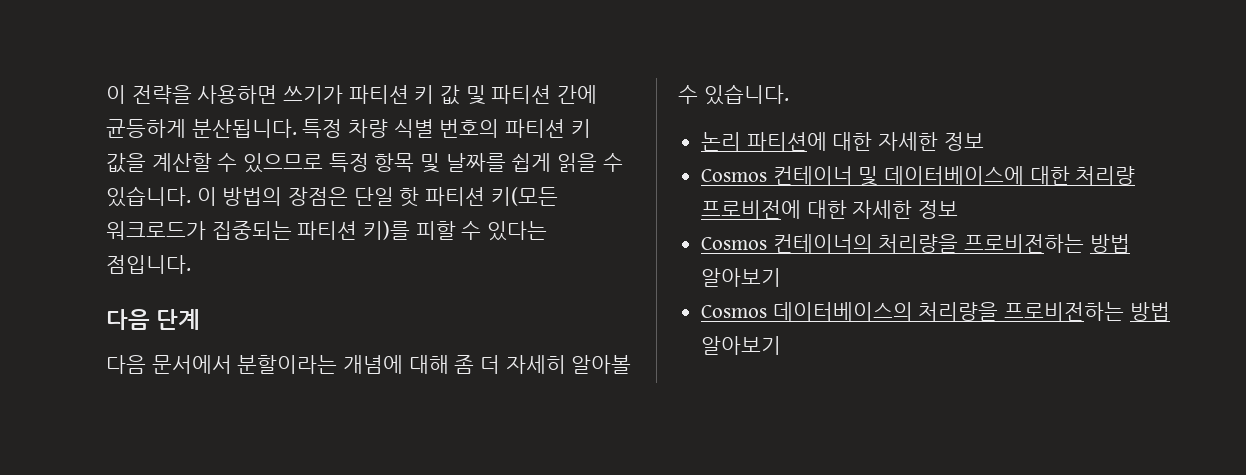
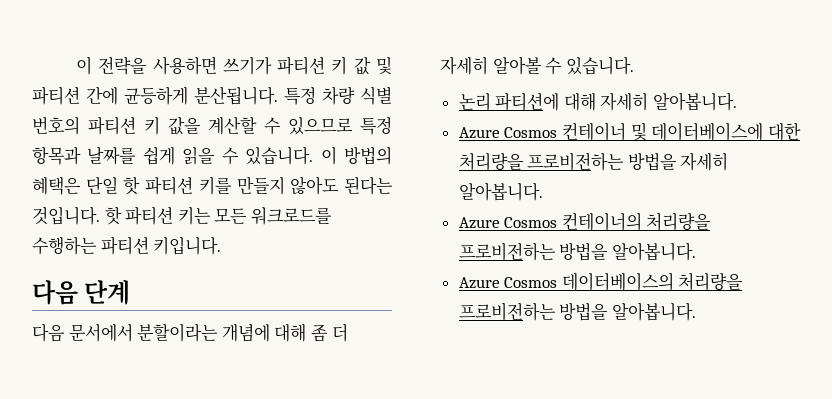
[374,153,441,173] 항목 및 -> [32,146,81,165] 항목과
[288,187,349,206] 장점은 -> [32,177,81,195] 혜택은
[490,187,558,206] [106,221,548,241] [106,255,191,274] 키(모든 워크로드가 집중되는 파티션 키)를 피할 수 있다는 점입니다. -> [198,176,394,195] [32,206,332,225] [32,237,222,255] 키를 만들지 않아도 된다는 것입니다. 핫 파티션 키는 모든 워크로드를 수행하는 파티션 키입니다.
[832,132,984,151] 대한 자세한 정보 // -> [563,92,738,111] [458,127,500,139] 대해 자세히 알아봅니다. // Azure
[1075,166,1136,185] [701,200,959,219] 처리량 프로비전에 대한 자세한 정보 // -> [458,152,729,171] [458,182,543,201] [458,217,500,229] 처리량을 프로비전하는 방법을 자세히 알아봅니다. // Azure
[1089,234,1130,253] [701,268,782,287] 방법 알아보기 // -> [559,242,696,261] [458,277,500,289] 방법을 알아봅니다. // Azure
[1129,302,1170,321] [701,336,782,355] 방법 알아보기 -> [559,302,696,321] 방법을 알아봅니다.

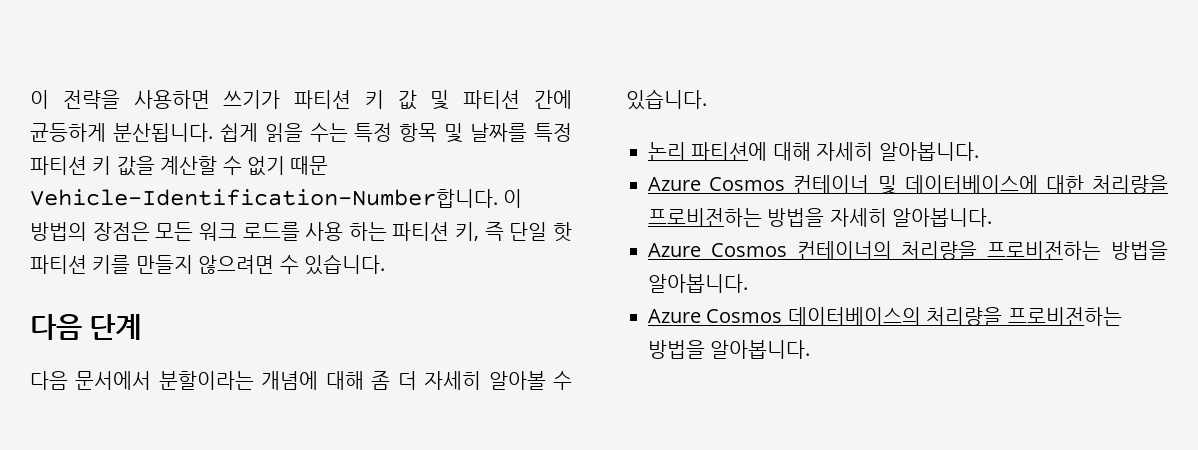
[284,86,392,105] [32,116,80,135] 특정 차량 식별 번호의 -> [219,123,573,143] 쉽게 읽을 수는 특정 항목 및 날짜를 특정
[288,117,392,135] [32,146,392,165] [32,177,81,195] 있으므로 특정 항목과 날짜를 쉽게 읽을 수 있습니다. 이 방법의 혜택은 -> [247,156,329,176] [30,189,523,208] [30,222,504,241] 없기 때문 Vehicle-Identification-Number합니다. 이 방법의 장점은 모든 워크 로드를 사용 하는 파티션 키, 즉
[290,176,394,195] [32,206,332,225] [32,237,222,255] 않아도 된다는 것입니다. 핫 파티션 키는 모든 워크로드를 수행하는 파티션 키입니다. -> [198,254,385,275] 않으려면 수 있습니다.

